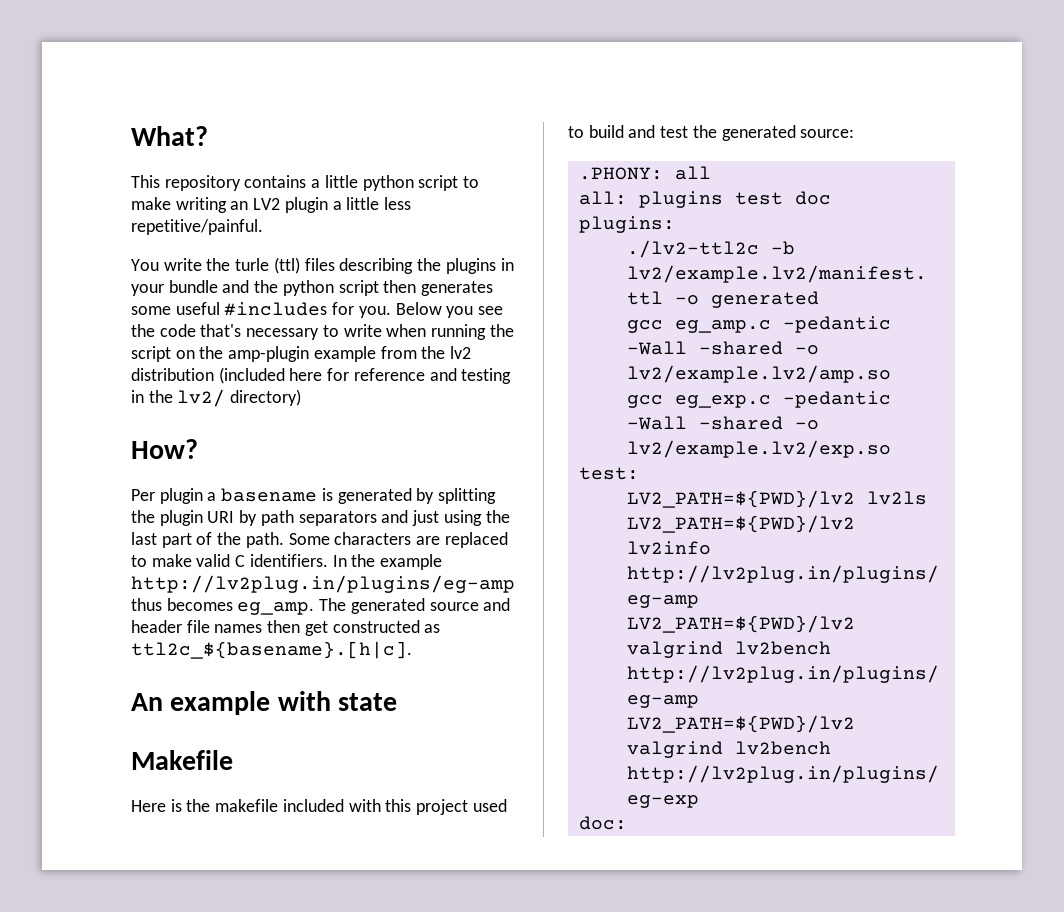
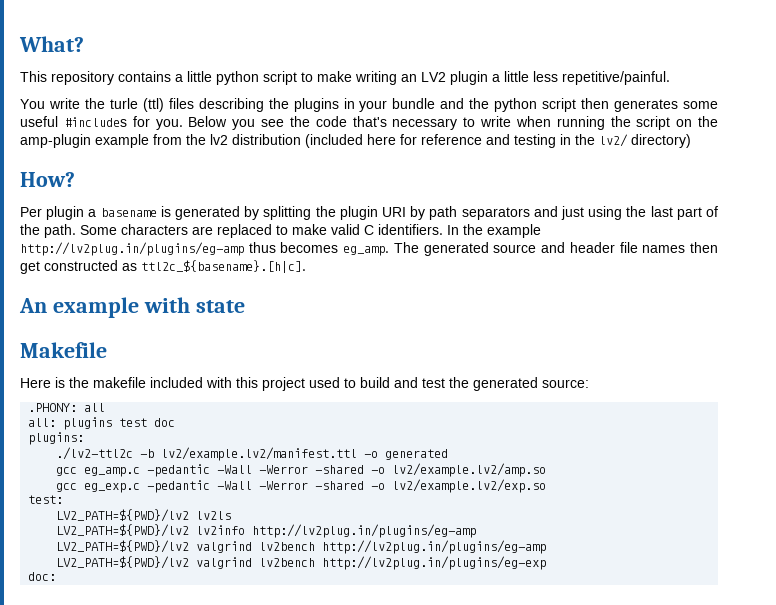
(687, 348) none -> [259,465,309,474] -Werror
(687, 423) none -> [259,481,309,490] -Werror

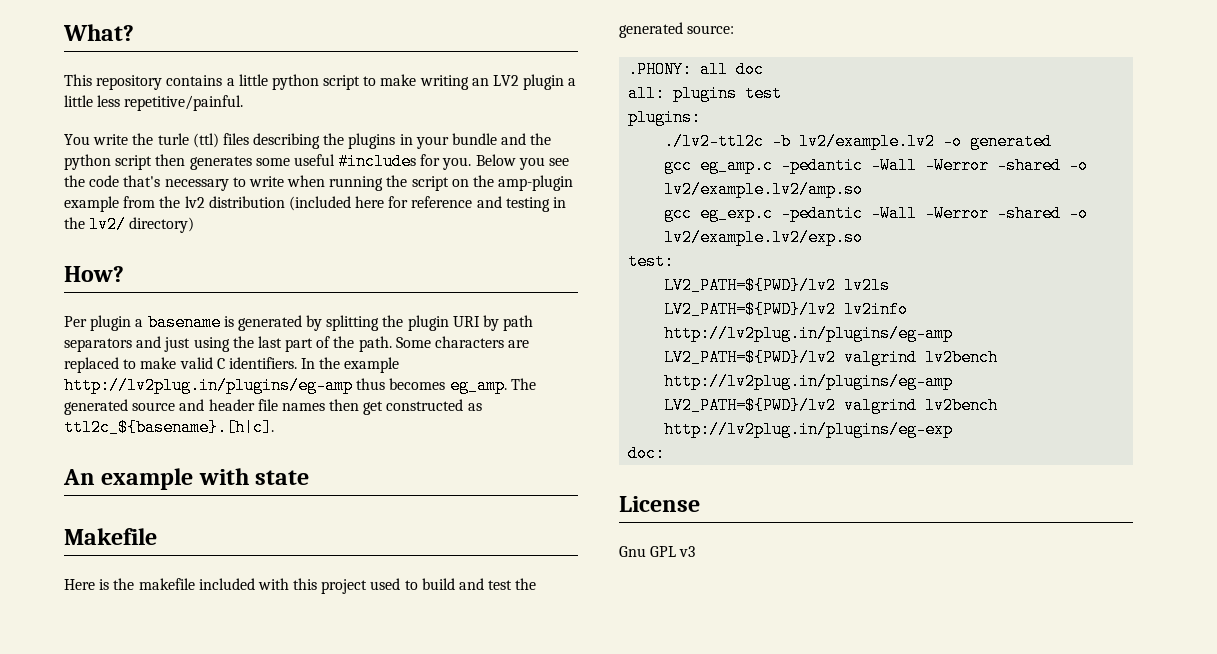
(106, 407) none -> [736,61,765,78] doc
[154,418,176,427] doc -> (783, 93) none
[161,447,358,461] lv2/example.lv2/manifest.ttl -> [799,133,936,150] lv2/example.lv2
(57, 576) none -> [619,496,700,512] [619,546,696,557] // License // Gnu GPL v3

